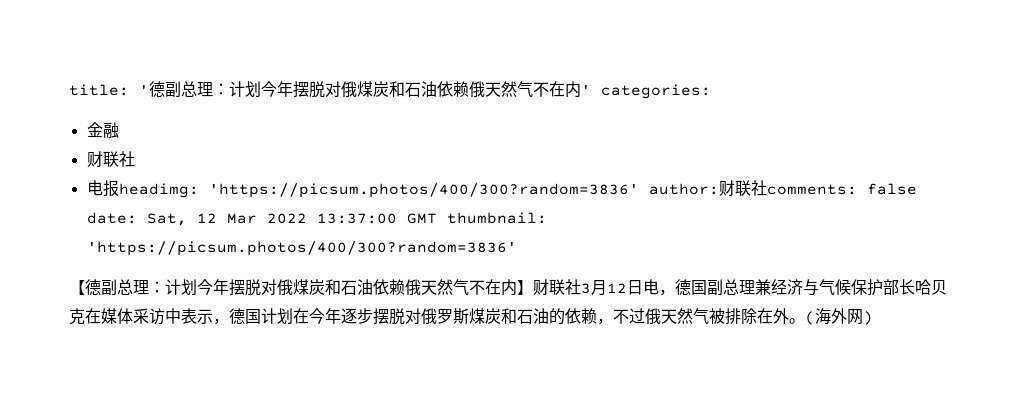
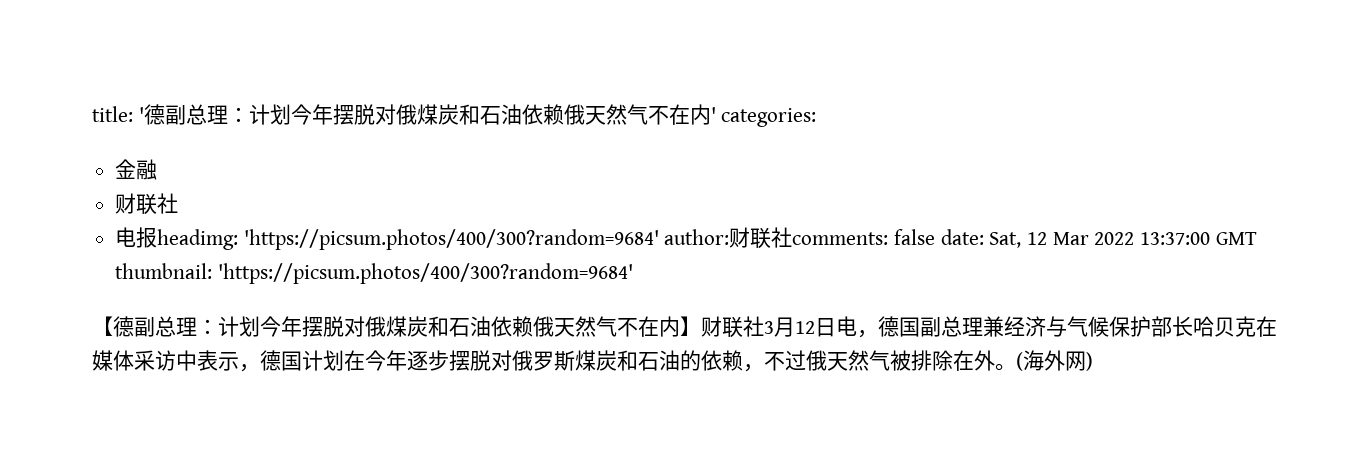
[208,183,639,198] 'https://picsum.photos/400/300?random=3836' -> [243,229,659,250] 'https://picsum.photos/400/300?random=9684'
[86,241,517,256] 'https://picsum.photos/400/300?random=3836' -> [217,263,633,284] 'https://picsum.photos/400/300?random=9684'

